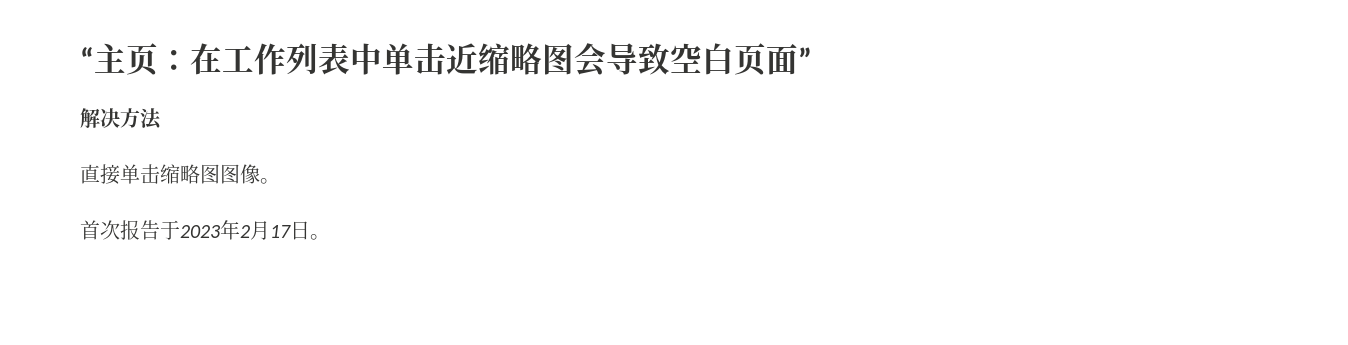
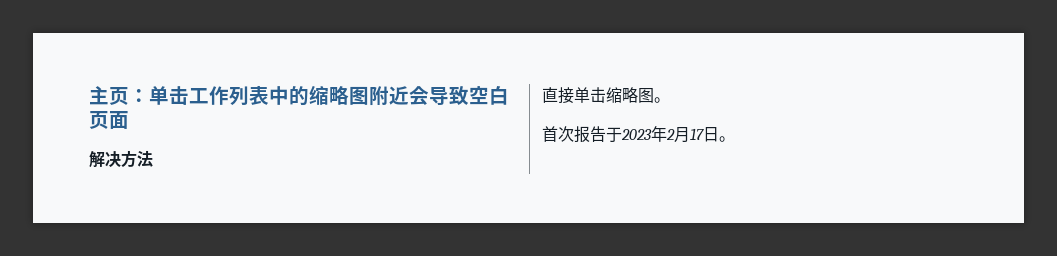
[80,43,574,76] “主页：在工作列表中单击近缩略图 -> [89,85,409,106] 主页：单击工作列表中的缩略图附近
[798,47,812,71] ” -> (129, 120) none
[220,164,260,184] 图像 -> (654, 95) none

